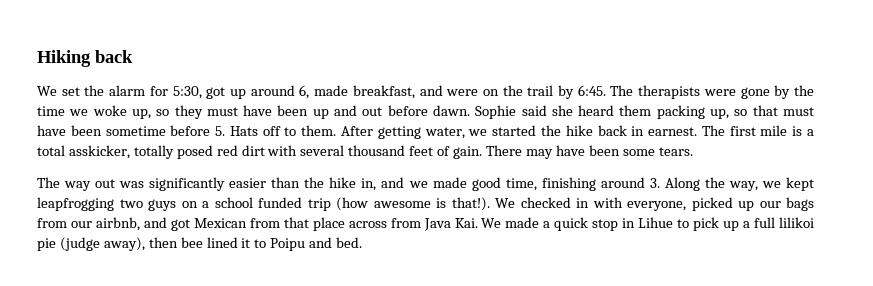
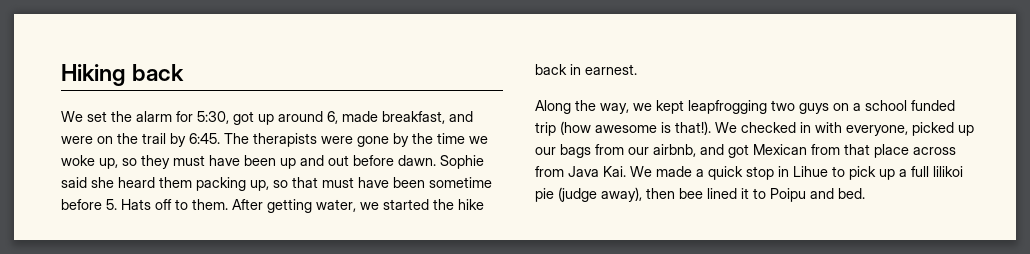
[701,125,814,136] [37,145,693,159] [37,177,660,191] The first mile is a total asskicker, totally posed red dirt with several thousand feet of gain. There may have been some tears. // The way out was significantly easier than the hike in, and we made good time, finishing around 3. -> (637, 69) //

